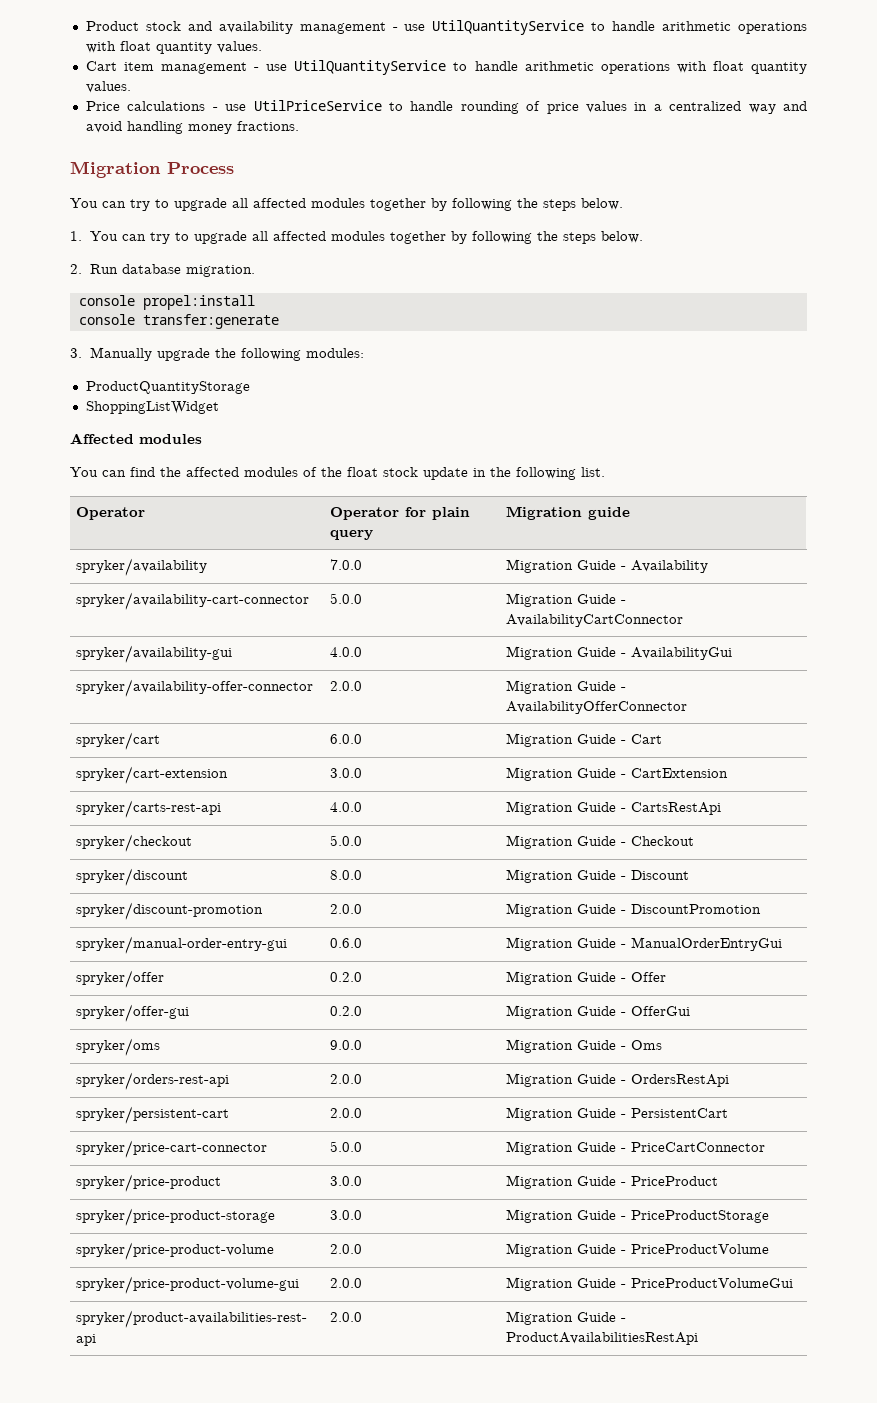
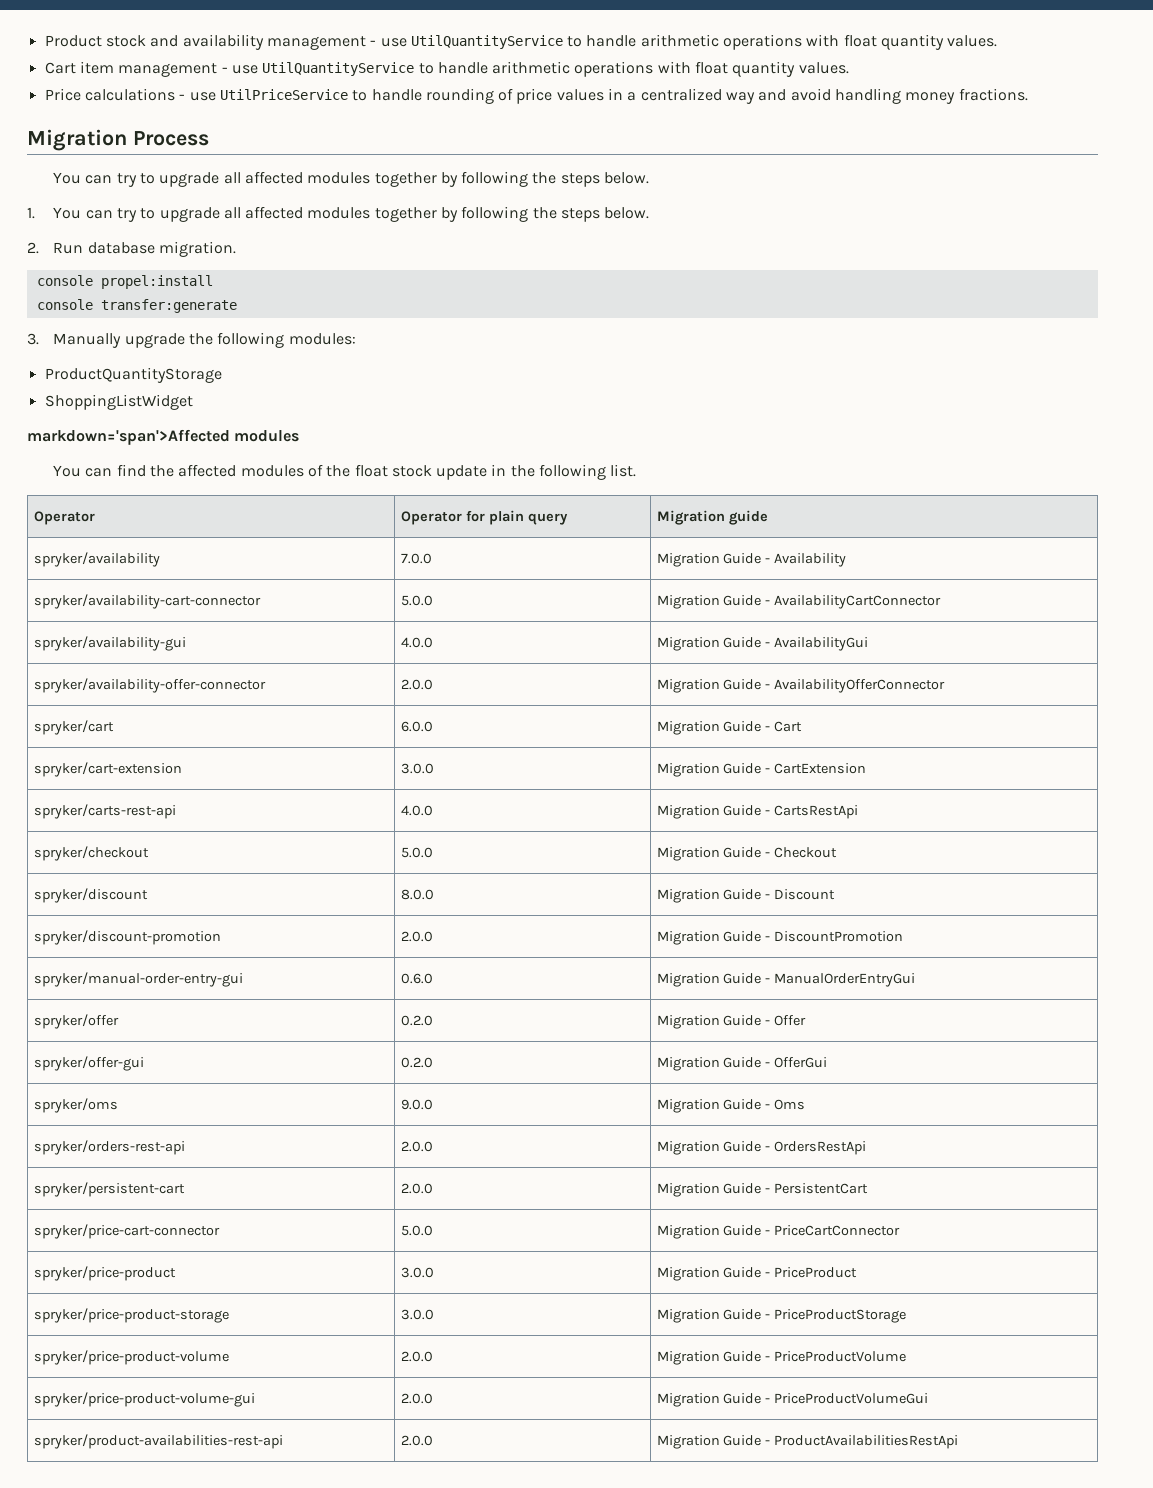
[70,433,134,444] Affected -> [27,429,230,445] markdown='span'>Affected

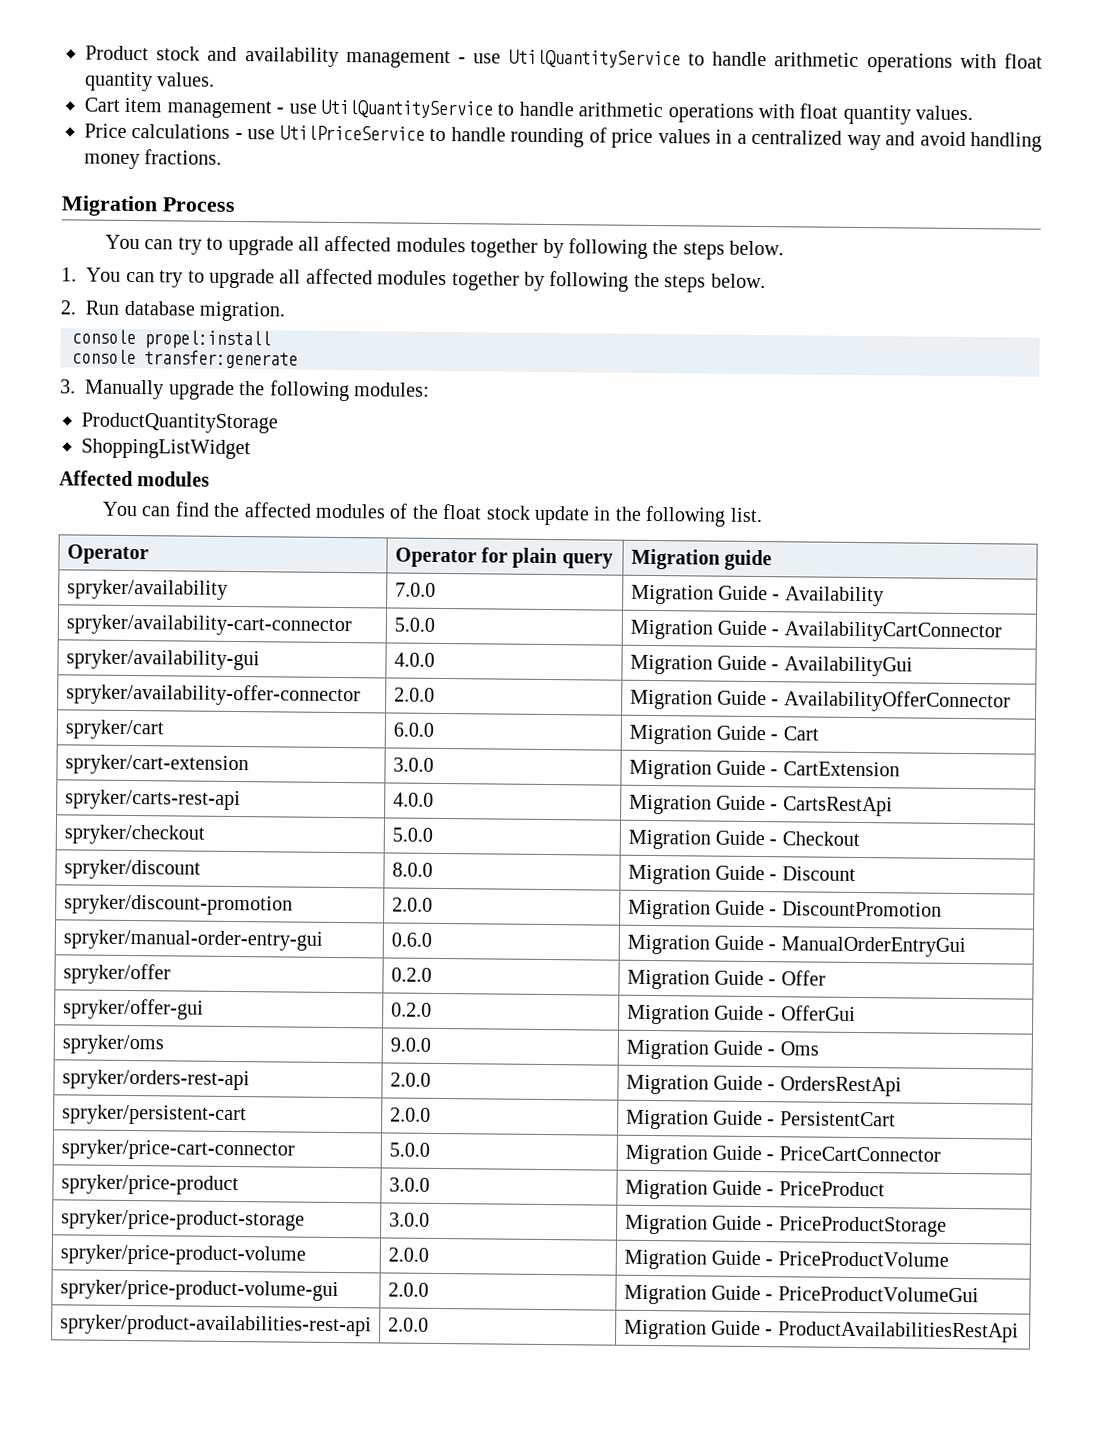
[27,429,230,445] markdown='span'>Affected -> [59,470,133,487] Affected

